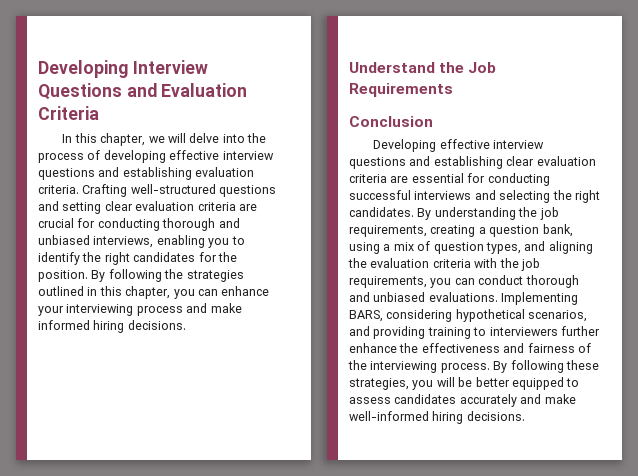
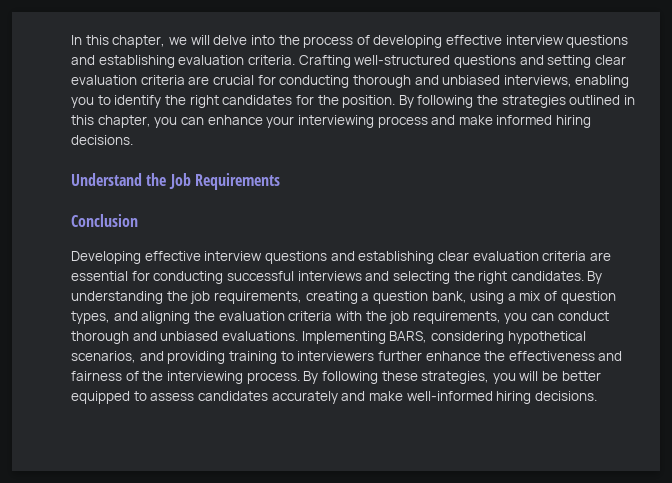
[38,60,208,78] [38,83,248,100] [38,106,99,120] Developing Interview Questions and Evaluation Criteria // -> (71, 40) none

